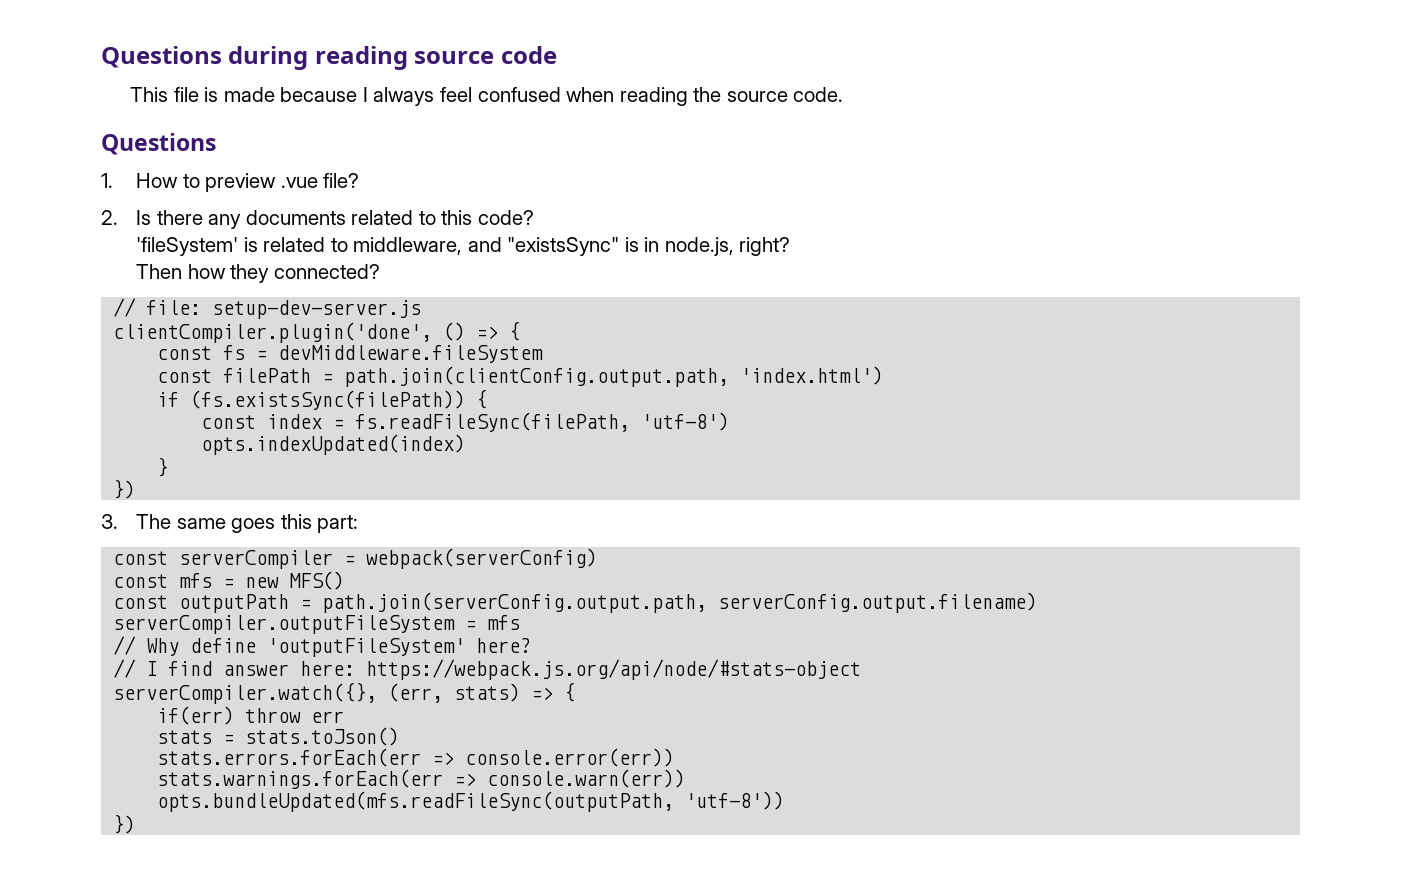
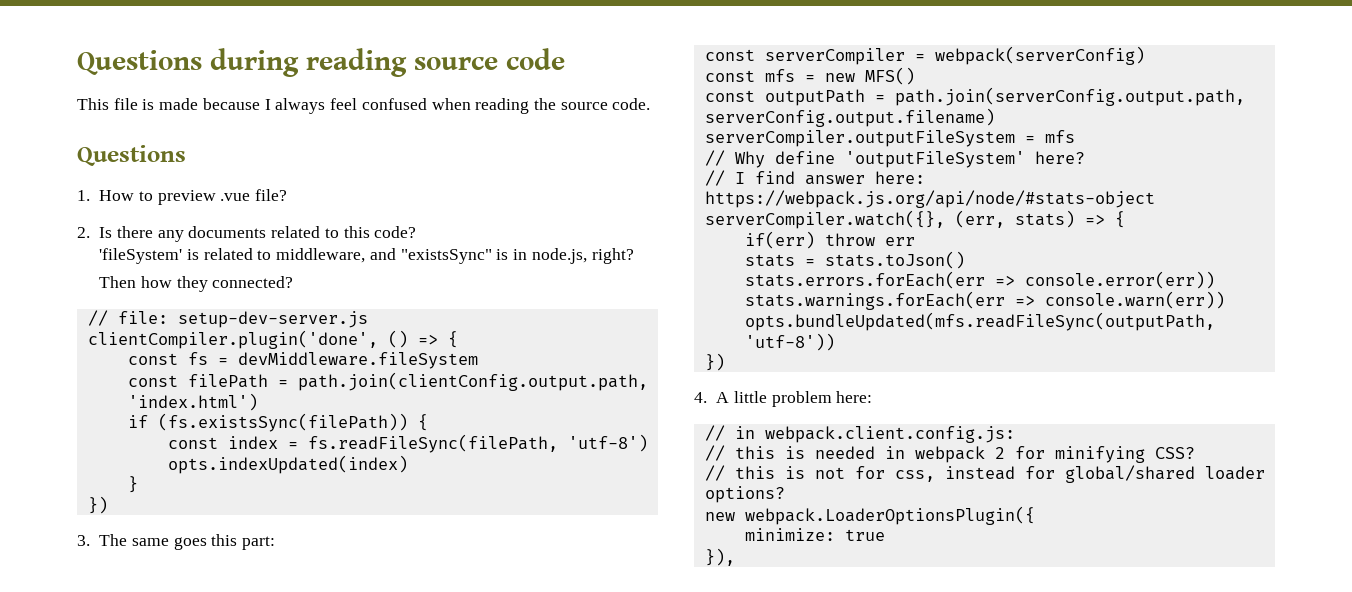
(136, 824) none -> [694,391,873,407] [704,425,1015,443] [704,445,1195,463] [704,465,1265,483] [704,486,785,503] [704,506,1035,525] [744,528,885,541] [704,548,735,566] // 4. A little problem here: // // in webpack.client.config.js: // // this is needed in webpack 2 for minifying CSS? // // this is not for css, instead for global/shared loader options? // new webpack.LoaderOptionsPlugin({ // minimize: true // }),

